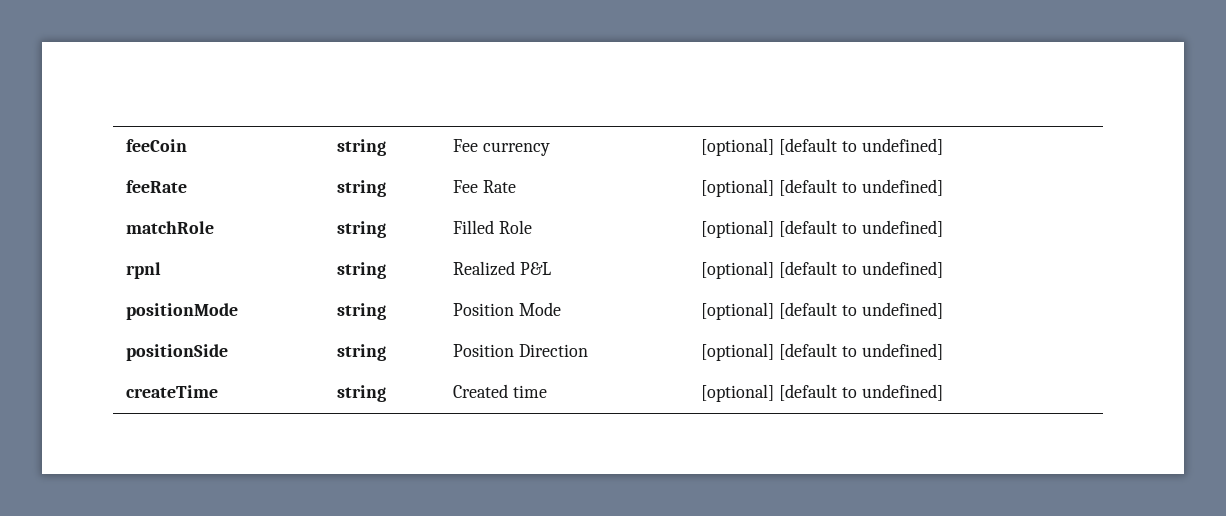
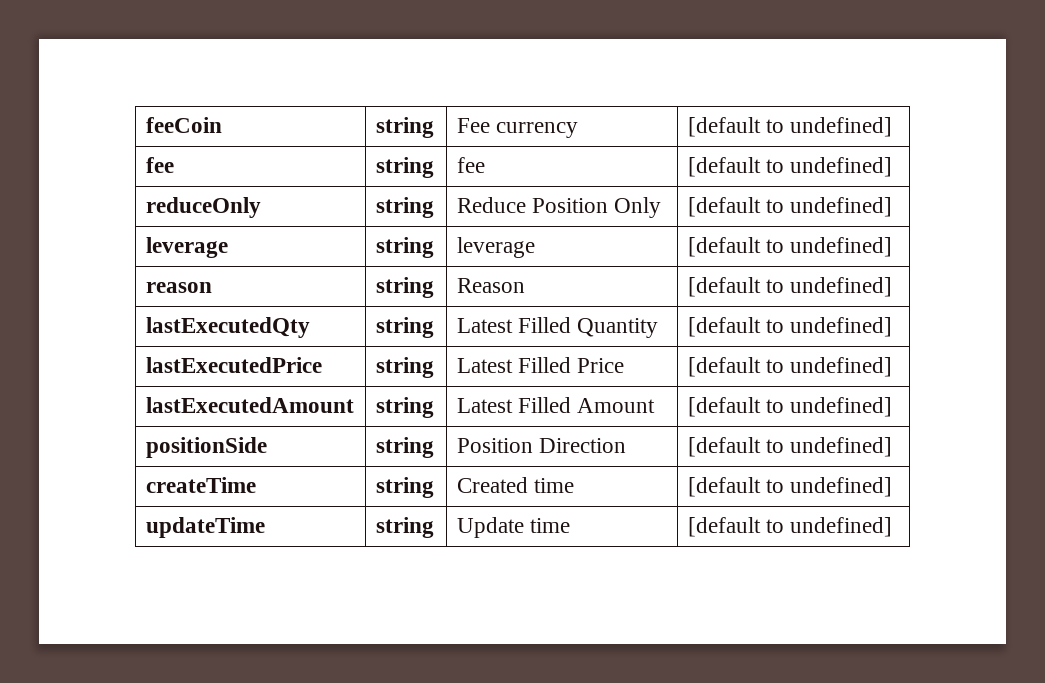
[701,138,943,156] [126,180,188,193] [337,180,387,197] [453,180,517,193] [701,179,943,197] [126,221,215,234] [337,221,387,238] [453,220,533,234] [701,220,943,238] [126,262,162,279] [337,262,387,279] [453,261,552,276] [701,261,943,279] [126,303,239,320] [337,303,387,320] [453,302,562,316] [701,302,775,320] [optional] [default to undefined] // feeRate | string | Fee Rate | [optional] [default to undefined] // matchRole | string | Filled Role | [optional] [default to undefined] // rpnl | string | Realized P&L | [optional] [default to undefined] // positionMode | string | Position Mode | [optional] -> [687,117,893,137] [145,157,174,173] [375,157,434,178] [456,157,485,173] [687,157,893,177] [145,197,261,218] [375,197,434,218] [456,197,662,218] [687,197,893,217] [145,237,228,258] [375,237,434,258] [456,237,535,258] [687,237,893,257] [145,282,212,293] [375,277,434,298] [456,278,525,293] [687,277,893,297] [145,317,310,338] [375,317,434,338] [456,317,659,338] [687,317,893,337] [145,357,322,373] [375,357,434,378] [456,357,625,373] [687,357,893,377] [145,397,354,413] [375,397,434,418] [456,397,656,413] [default to undefined] // fee | string | fee | [default to undefined] // reduceOnly | string | Reduce Position Only | [default to undefined] // leverage | string | leverage | [default to undefined] // reason | string | Reason | [default to undefined] // lastExecutedQty | string | Latest Filled Quantity | [default to undefined] // lastExecutedPrice | string | Latest Filled Price | [default to undefined] // lastExecutedAmount | string | Latest Filled Amount |
[701,343,775,361] [optional] -> (627, 445) none
[701,384,943,402] [optional] [default to undefined] -> [687,477,893,497] [145,517,265,538] [375,517,434,538] [456,517,571,538] [687,517,893,537] [default to undefined] // updateTime | string | Update time | [default to undefined]

